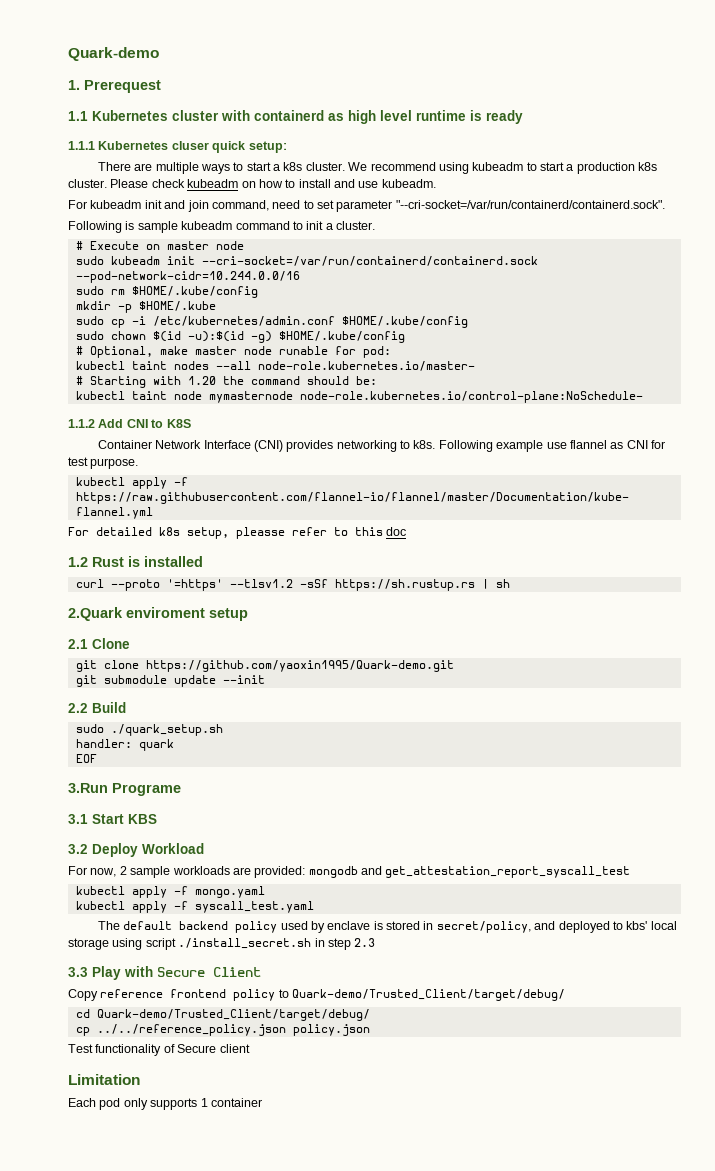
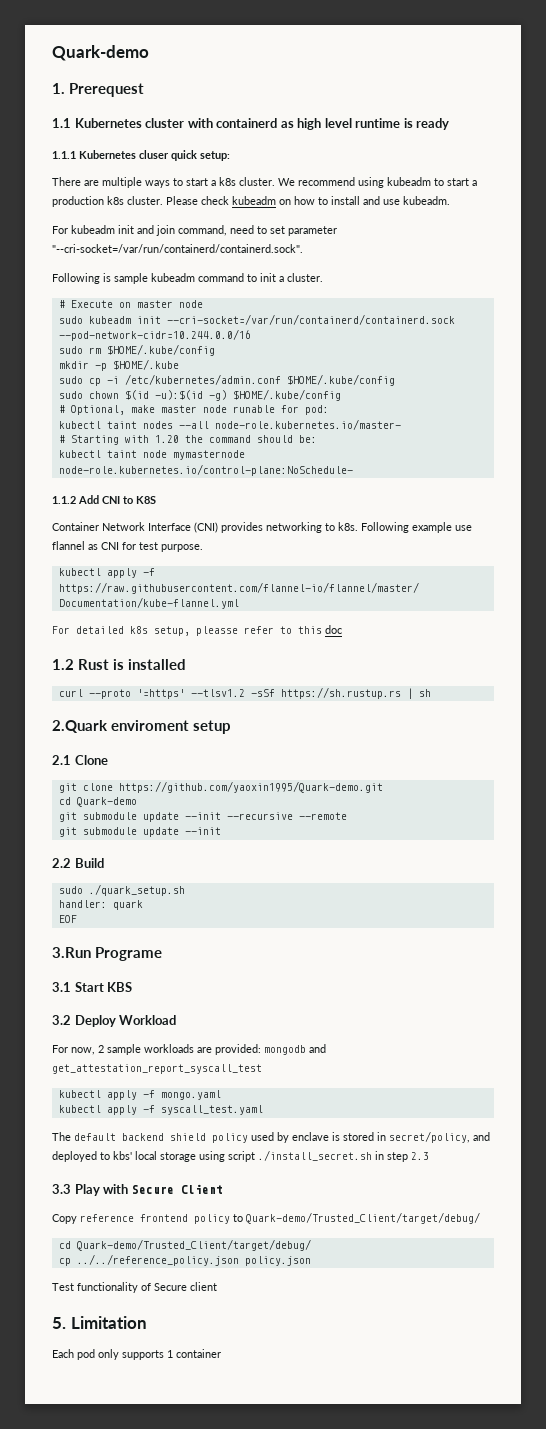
(454, 666) none -> [58,797,137,807] [58,812,347,822] // cd Quark-demo // git submodule update --init --recursive --remote
(229, 925) none -> [170,1133,206,1141] shield
(250, 1048) none -> [52,1317,66,1329] 5.

